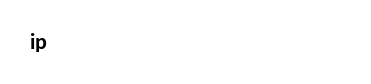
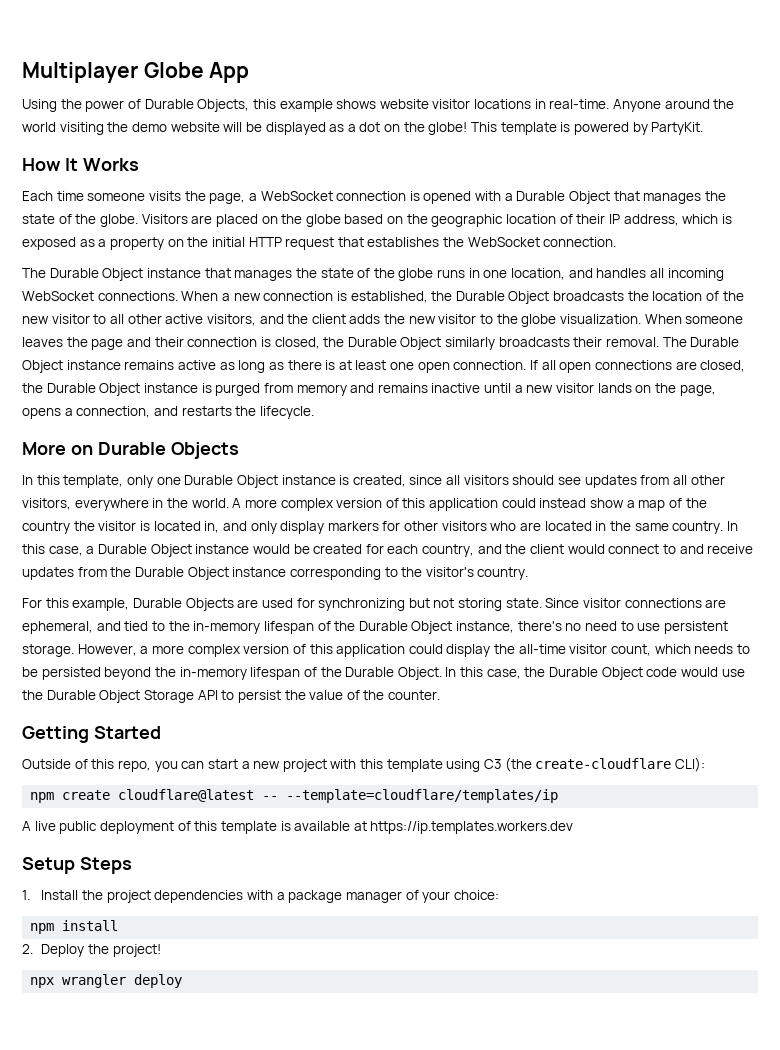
[30,33,47,52] ip -> [22,62,250,83] [22,99,735,112] [22,122,704,135] [22,158,139,171] [22,191,726,204] [22,214,732,227] [22,237,617,250] [22,268,724,281] [22,291,744,304] [22,314,744,327] [22,337,740,350] [22,360,746,373] [22,383,716,396] [22,406,314,419] [22,442,239,459] [22,475,725,488] [22,498,707,511] [22,521,738,534] [22,544,754,557] [22,567,529,580] [22,598,727,611] [22,621,728,634] [22,644,750,657] [22,667,745,680] [22,690,441,703] [22,726,161,743] [22,757,705,772] [30,789,559,803] [22,821,574,834] [22,857,132,874] [22,890,499,903] [30,920,119,934] [22,944,161,957] [30,974,183,988] Multiplayer Globe App // Using the power of Durable Objects, this example shows website visitor locations in real-time. Anyone around the world visiting the demo website will be displayed as a dot on the globe! This template is powered by PartyKit. // How It Works // Each time someone visits the page, a WebSocket connection is opened with a Durable Object that manages the state of the globe. Visitors are placed on the globe based on the geographic location of their IP address, which is exposed as a property on the initial HTTP request that establishes the WebSocket connection. // The Durable Object instance that manages the state of the globe runs in one location, and handles all incoming WebSocket connections. When a new connection is established, the Durable Object broadcasts the location of the new visitor to all other active visitors, and the client adds the new visitor to the globe visualization. When someone leaves the page and their connection is closed, the Durable Object similarly broadcasts their removal. The Durable Object instance remains active as long as there is at least one open connection. If all open connections are closed, the Durable Object instance is purged from memory and remains inactive until a new visitor lands on the page, opens a connection, and restarts the lifecycle. // More on Durable Objects // In this template, only one Durable Object instance is created, since all visitors should see updates from all other visitors, everywhere in the world. A more complex version of this application could instead show a map of the country the visitor is located in, and only display markers for other visitors who are located in the same country. In this case, a Durable Object instance would be created for each country, and the client would connect to and receive updates from the Durable Object instance corresponding to the visitor's country. // For this example, Durable Objects are used for synchronizing but not storing state. Since visitor connections are ephemeral, and tied to the in-memory lifespan of the Durable Object instance, there's no need to use persistent storage. However, a more complex version of this application could display the all-time visitor count, which needs to be persisted beyond the in-memory lifespan of the Durable Object. In this case, the Durable Object code would use the Durable Object Storage API to persist the value of the counter. // Getting Started // Outside of this repo, you can start a new project with this template using C3 (the create-cloudflare CLI): // npm create cloudflare@latest -- --template=cloudflare/templates/ip // A live public deployment of this template is available at https://ip.templates.workers.dev // Setup Steps // 1. Install the project dependencies with a package manager of your choice: // npm install // 2. Deploy the project! // npx wrangler deploy

